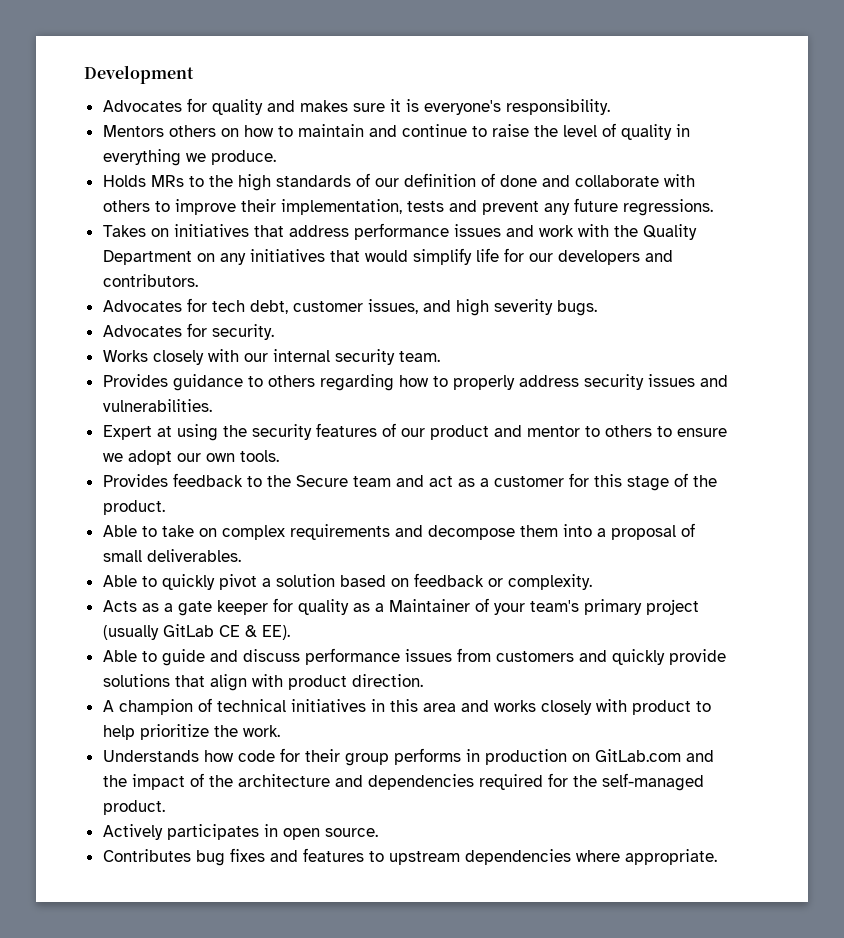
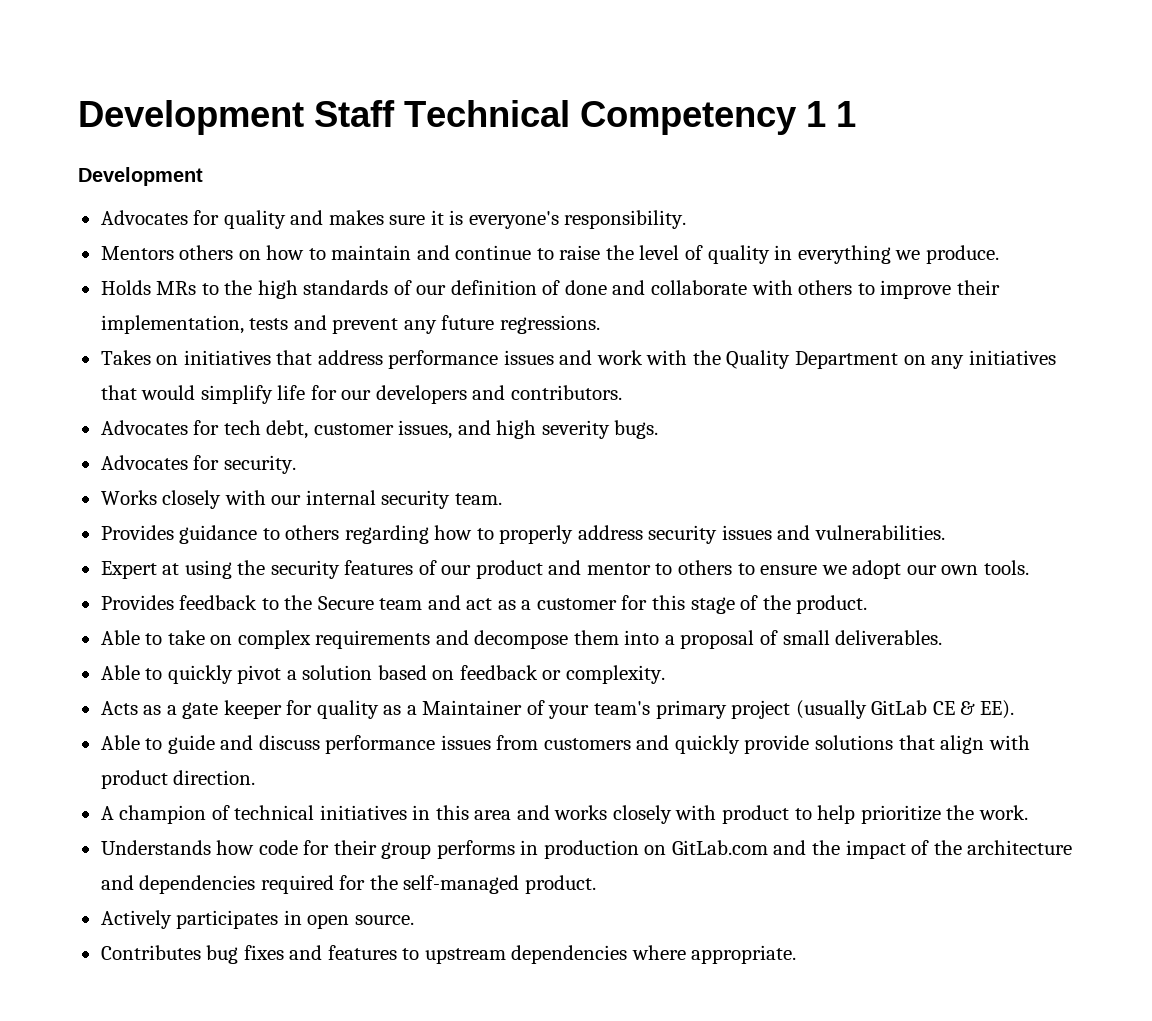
[84,65,194,84] Development -> [78,100,856,135] [78,167,203,186] Development Staff Technical Competency 1 1 // Development

